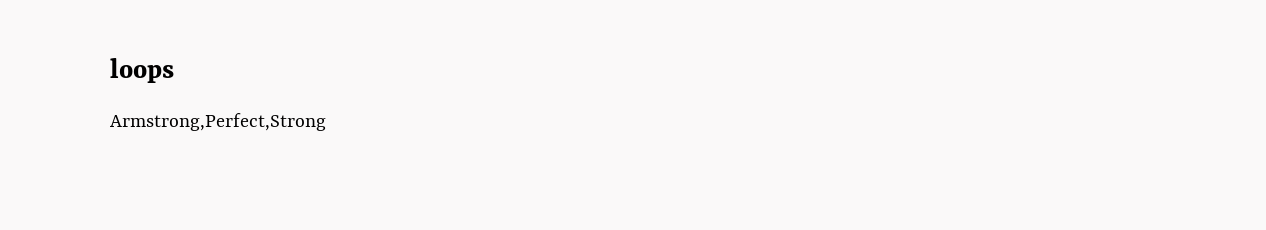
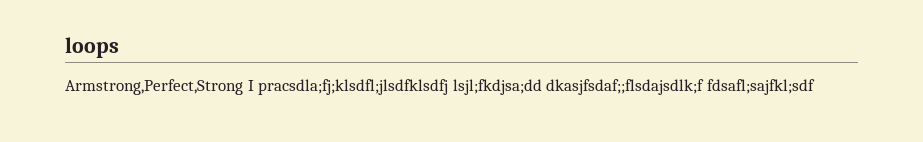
(326, 122) none -> [247,79,815,95] I pracsdla;fj;klsdfl;jlsdfklsdfj lsjl;fkdjsa;dd dkasjfsdaf;;flsdajsdlk;f fdsafl;sajfkl;sdf

